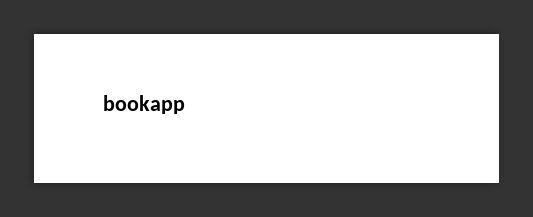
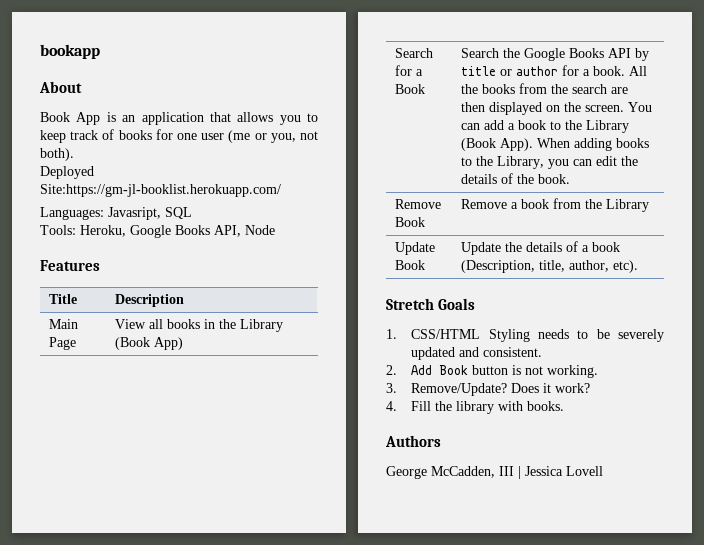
(185, 104) none -> [39,81,82,93] [40,112,318,125] [40,129,318,143] [40,148,74,161] [40,166,94,179] [40,184,281,197] [40,207,192,220] [40,225,275,238] [40,260,100,271] [48,294,77,304] [114,294,184,307] [48,319,78,329] [48,337,76,350] [114,319,283,332] [114,337,183,350] [394,48,433,58] [394,65,423,76] [394,84,425,94] [460,48,649,61] [460,65,647,76] [460,83,628,94] [460,102,652,115] [460,120,629,133] [460,138,649,151] [460,156,638,169] [460,173,570,184] [394,199,441,209] [394,217,425,227] [460,198,649,212] [394,242,435,255] [394,260,425,270] [460,241,620,255] [460,260,638,273] [386,298,476,310] [386,329,664,342] [411,347,543,360] [386,365,599,378] [386,383,591,396] [386,401,565,414] [385,435,441,447] [386,466,603,479] // About // Book App is an application that allows you to keep track of books for one user (me or you, not both). // Deployed Site:https://gm-jl-booklist.herokuapp.com/ // Languages: Javasript, SQL // Tools: Heroku, Google Books API, Node // Features // Title | Description // Main Page | View all books in the Library (Book App) // Search for a Book | Search the Google Books API by title or author for a book. All the books from the search are then displayed on the screen. You can add a book to the Library (Book App). When adding books to the Library, you can edit the details of the book. // Remove Book | Remove a book from the Library // Update Book | Update the details of a book (Description, title, author, etc). // Stretch Goals // 1. CSS/HTML Styling needs to be severely updated and consistent. // 2. Add Book button is not working. // 3. Remove/Update? Does it work? // 4. Fill the library with books. // Authors // George McCadden, III | Jessica Lovell

